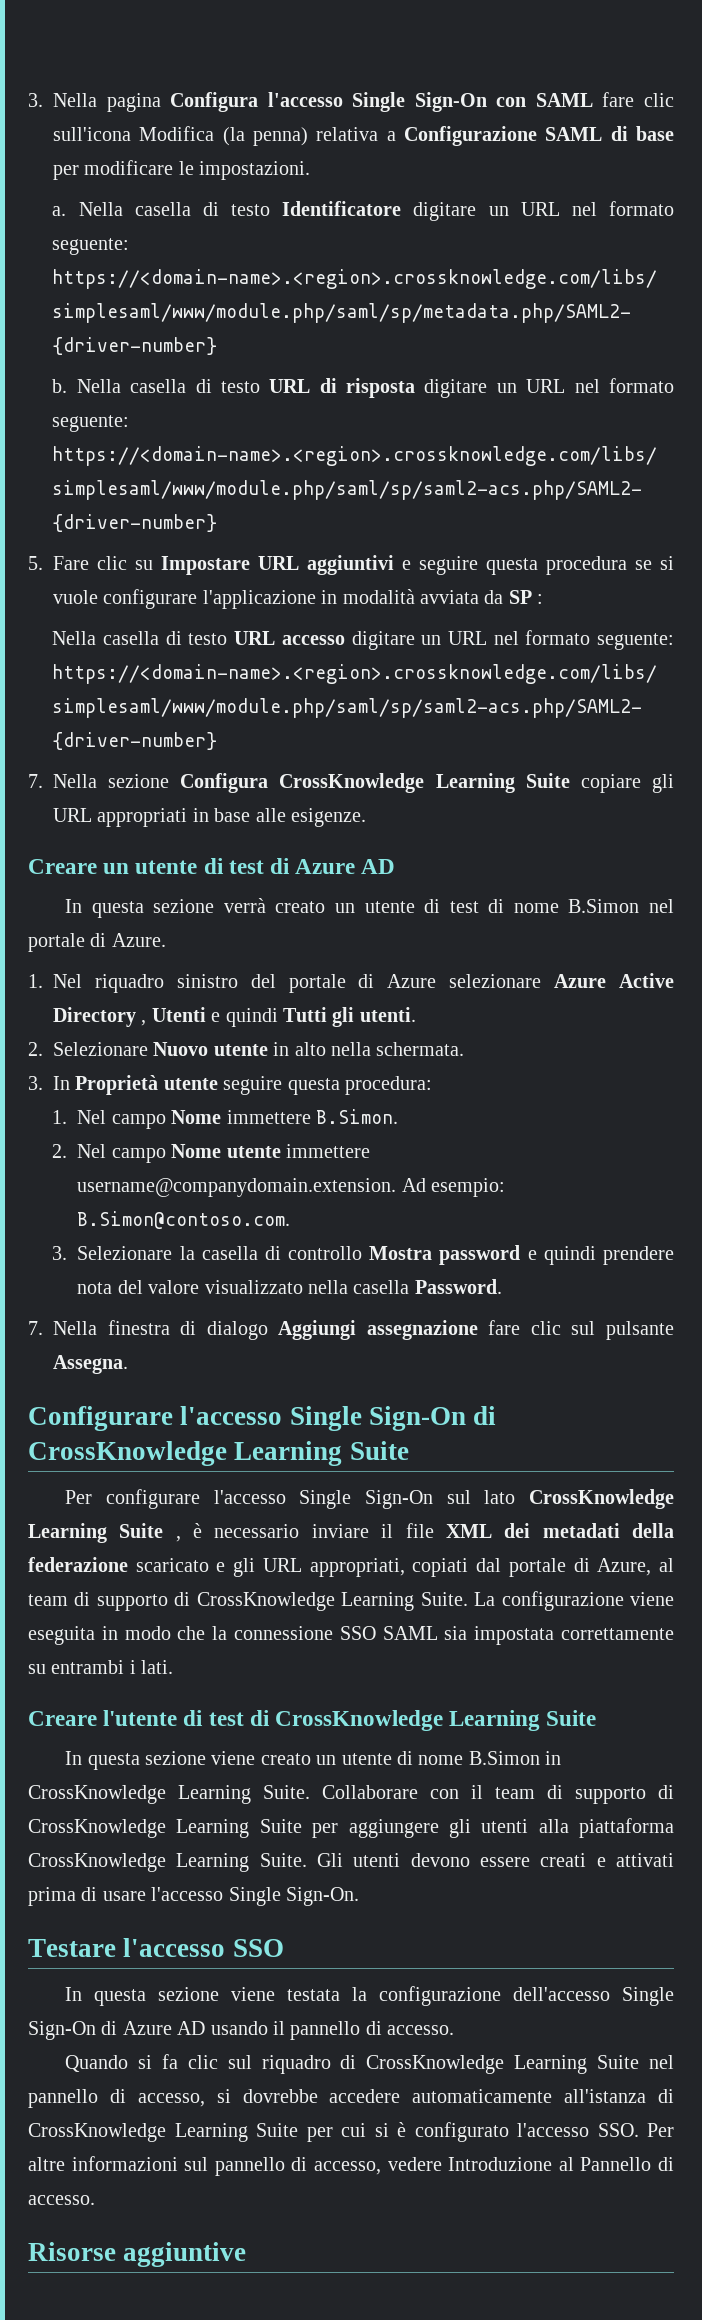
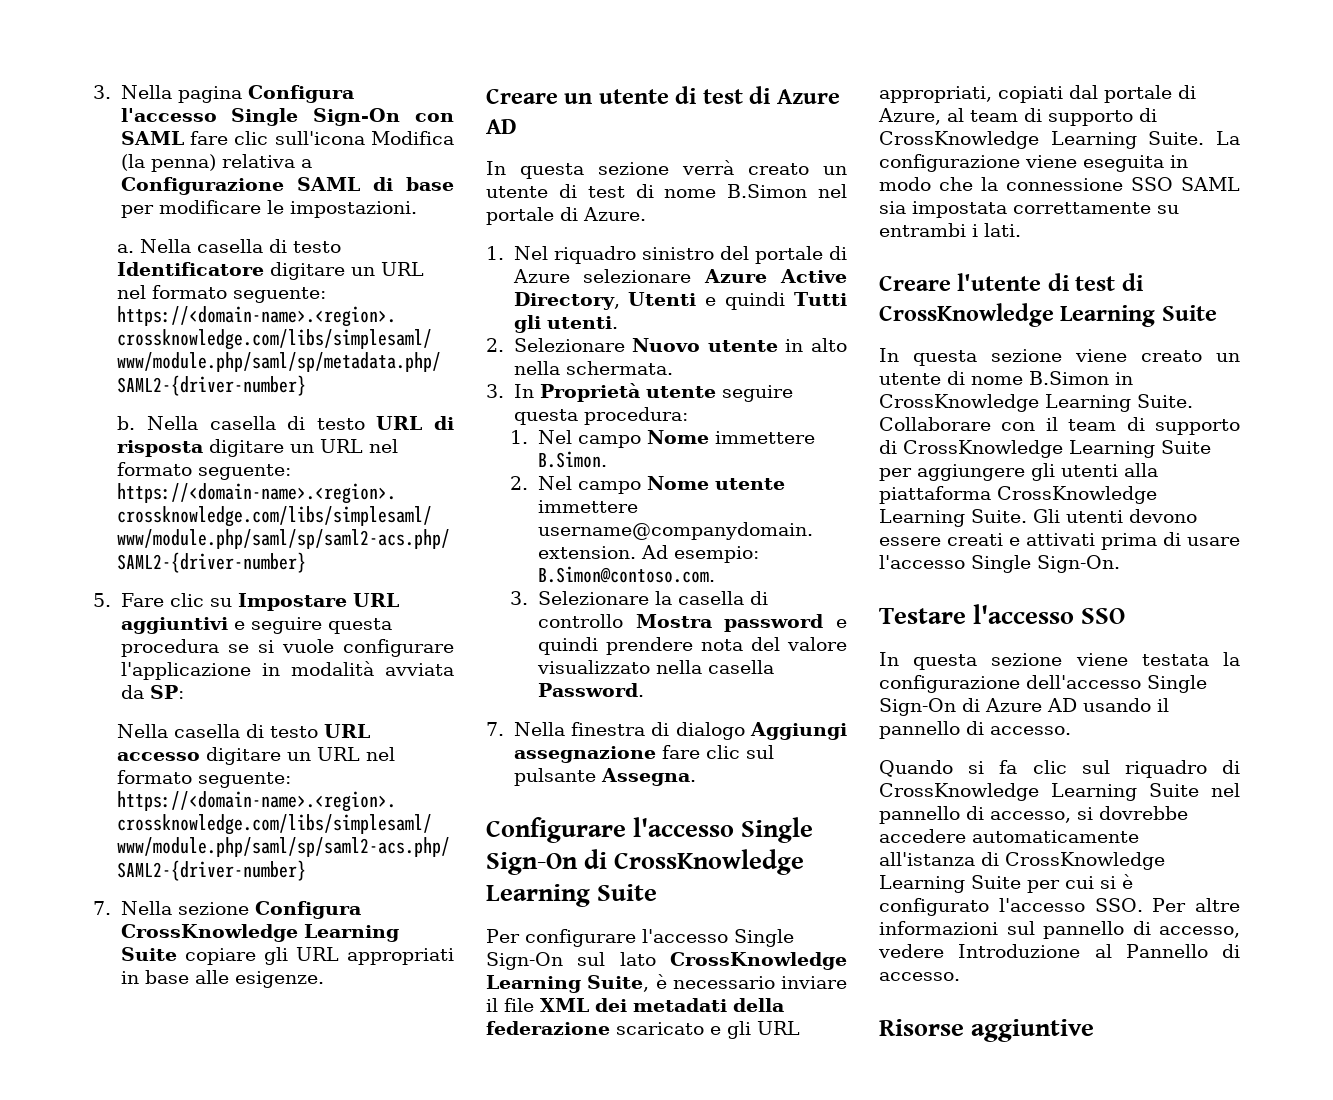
[508,590,544,604] SP : -> [149,685,184,699] SP:
[53,1007,147,1027] Directory , -> [513,292,620,310] Directory,
[119,1523,181,1542] Suite , -> [587,975,650,992] Suite,

